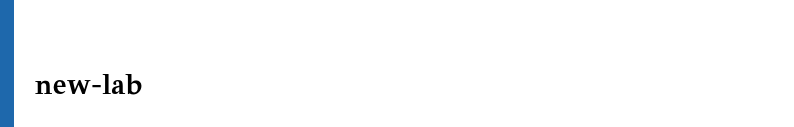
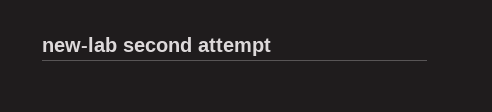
(143, 84) none -> [123,37,271,56] second attempt

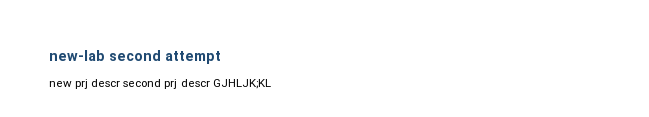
(271, 47) none -> [49,79,271,89] // new prj descr second prj descr GJHLJK;KL

